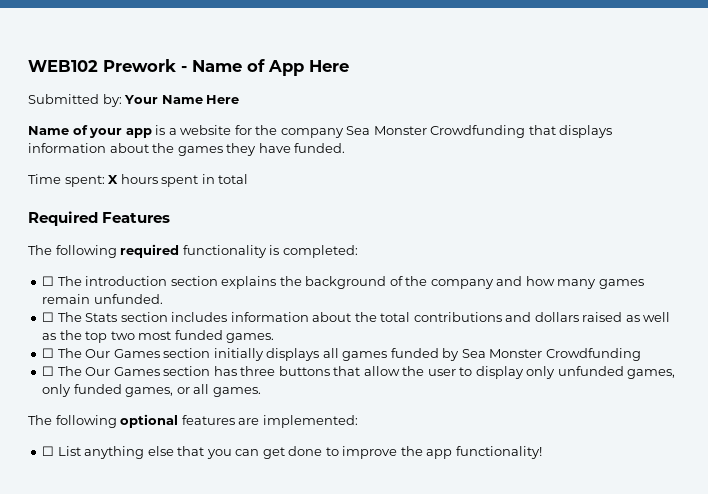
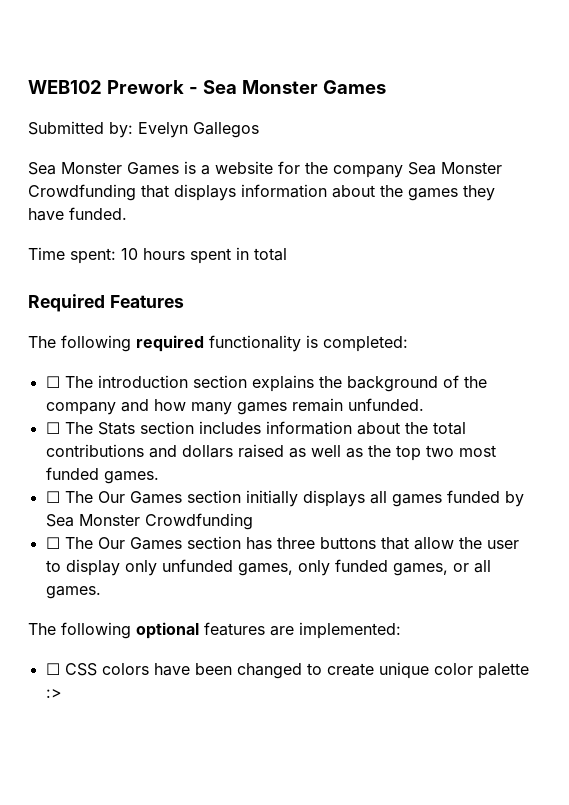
[192,59,349,76] [28,94,240,107] [28,125,152,138] Name of App Here // Submitted by: Your Name Here // Name of your app -> [202,80,386,94] [28,121,259,138] [28,162,179,175] Sea Monster Games // Submitted by: Evelyn Gallegos // Sea Monster Games
[108,175,119,184] X -> [121,248,138,260] 10
[57,446,542,459] List anything else that you can get done to improve the app functionality! -> [64,662,529,679] [45,689,62,698] CSS colors have been changed to create unique color palette :>

